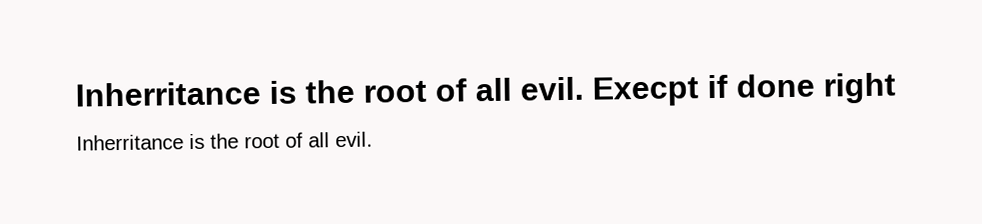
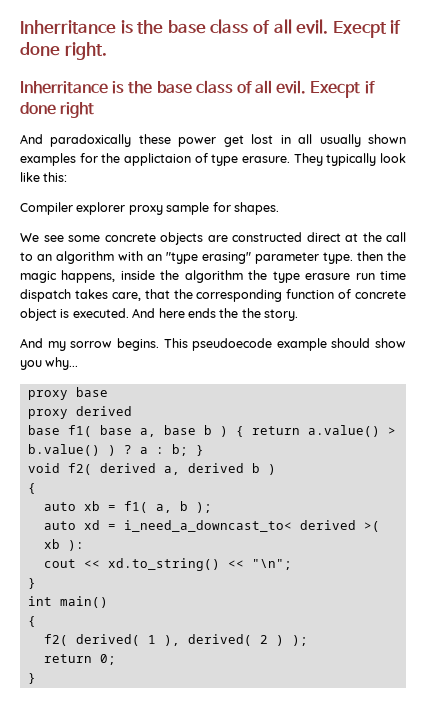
[75,79,427,107] Inherritance is the root -> [20,19,402,38] [20,42,107,60] [20,80,233,94] Inherritance is the base class of all evil. Execpt if done right. // Inherritance is the base class
[76,131,373,151] Inherritance is the root of all evil. -> [20,134,407,147] [20,153,407,166] [20,172,68,182] [20,202,279,215] [20,232,406,245] [20,251,406,264] [20,270,407,283] [20,289,406,302] [20,308,298,321] [20,338,406,351] [20,357,79,370] [27,387,108,400] [27,406,132,419] [27,425,396,437] [27,444,204,456] [27,463,276,475] [27,483,36,494] [43,501,212,513] [43,520,380,532] [43,539,84,551] [43,558,292,571] [27,578,36,589] [27,596,108,608] [27,616,36,627] [43,634,308,646] [43,654,116,665] [27,673,36,684] And paradoxically these power get lost in all usually shown examples for the applictaion of type erasure. They typically look like this: // Compiler explorer proxy sample for shapes. // We see some concrete objects are constructed direct at the call to an algorithm with an "type erasing" parameter type. then the magic happens, inside the algorithm the type erasure run time dispatch takes care, that the corresponding function of concrete object is executed. And here ends the the story. // And my sorrow begins. This pseudoecode example should show you why... // proxy base // proxy derived // base f1( base a, base b ) { return a.value() > b.value() ) ? a : b; } // void f2( derived a, derived b ) // { // auto xb = f1( a, b ); // auto xd = i_need_a_downcast_to< derived >( xb ): // cout << xd.to_string() << "\n"; // } // int main() // { // f2( derived( 1 ), derived( 2 ) ); // return 0; // }

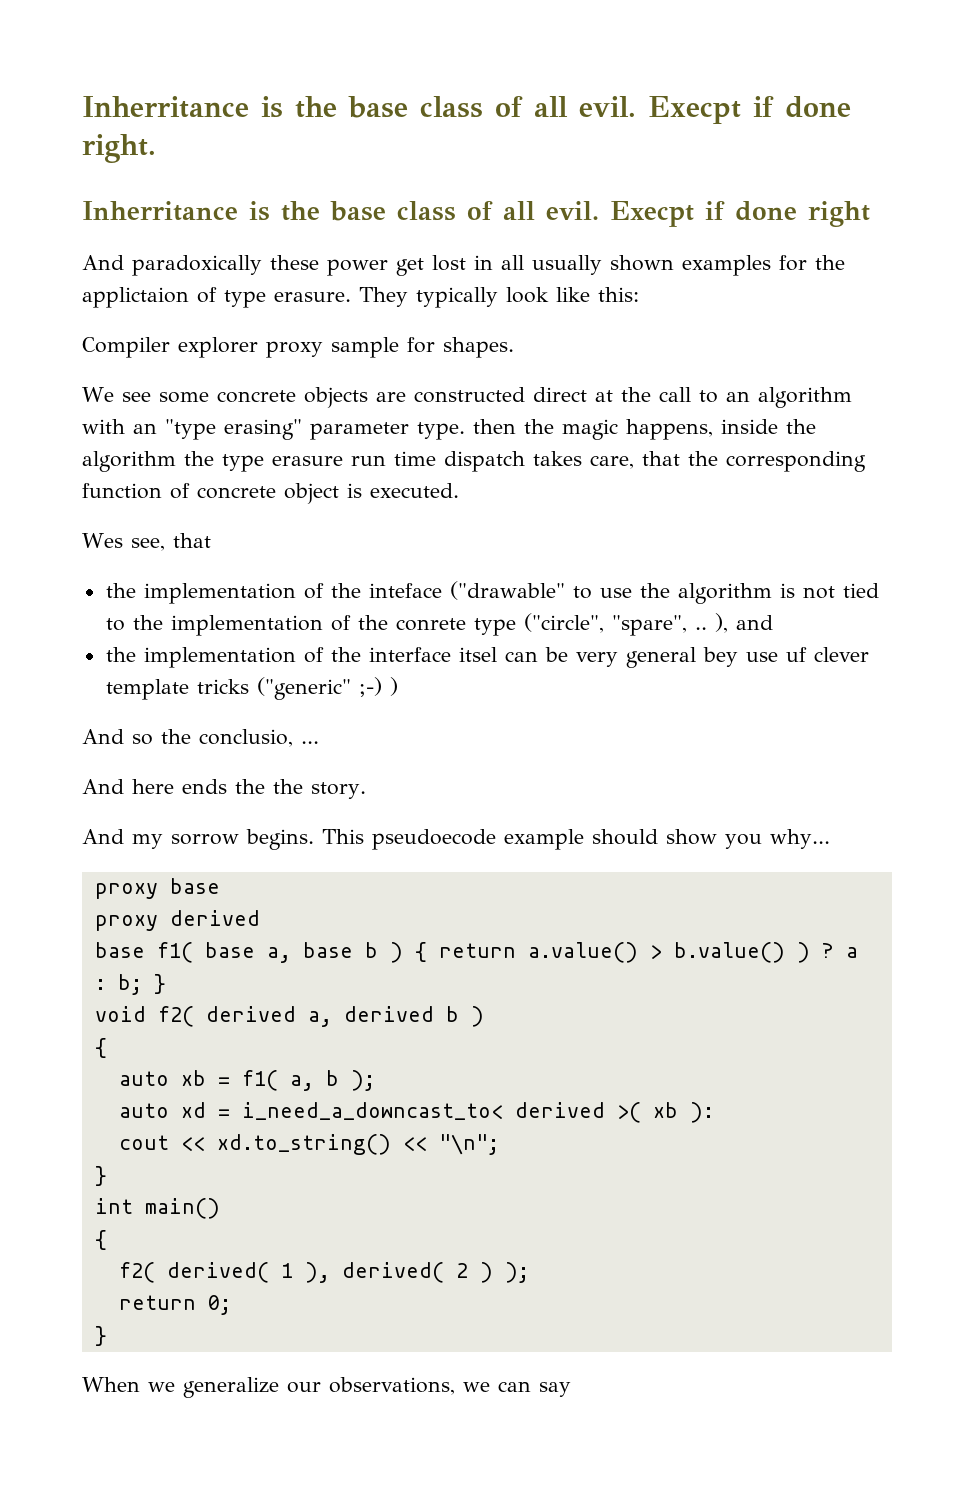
(129, 313) none -> [82,533,211,551] [105,581,879,604] [105,613,773,636] [105,647,869,668] [105,677,398,700] [82,729,319,747] // Wes see, that // the implementation of the inteface ("drawable" to use the algorithm is not tied to the implementation of the conrete type ("circle", "spare", .. ), and // the implementation of the interface itsel can be very general bey use uf clever template tricks ("generic" ;-) ) // And so the conclusio, ... //
(36, 678) none -> [82,1377,571,1398] // When we generalize our observations, we can say

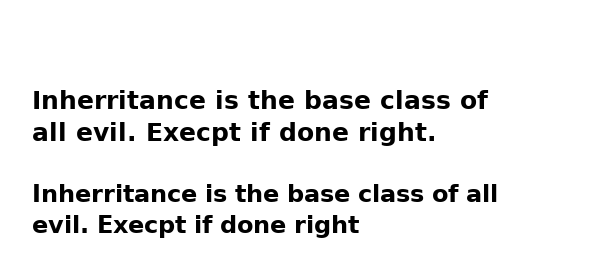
[82,255,845,276] [82,287,639,308] [82,337,514,358] [82,387,852,408] [82,419,816,440] [82,451,866,472] [82,483,459,504] [82,533,211,551] [105,581,879,604] [105,613,773,636] [105,647,869,668] [105,677,398,700] [82,729,319,747] [82,779,366,799] [82,829,830,850] [94,878,220,899] [94,910,260,931] [94,942,858,963] [94,974,166,995] [94,1006,484,1027] [94,1038,107,1058] [118,1070,375,1091] [118,1102,714,1123] [118,1134,499,1155] [94,1166,107,1186] [94,1198,220,1219] [94,1230,107,1250] [118,1262,529,1283] [118,1295,231,1315] [94,1326,107,1346] [82,1377,571,1398] // And paradoxically these power get lost in all usually shown examples for the applictaion of type erasure. They typically look like this: // Compiler explorer proxy sample for shapes. // We see some concrete objects are constructed direct at the call to an algorithm with an "type erasing" parameter type. then the magic happens, inside the algorithm the type erasure run time dispatch takes care, that the corresponding function of concrete object is executed. // Wes see, that // the implementation of the inteface ("drawable" to use the algorithm is not tied to the implementation of the conrete type ("circle", "spare", .. ), and // the implementation of the interface itsel can be very general bey use uf clever template tricks ("generic" ;-) ) // And so the conclusio, ... // And here ends the the story. // And my sorrow begins. This pseudoecode example should show you why... // proxy base // proxy derived // base f1( base a, base b ) { return a.value() > b.value() ) ? a : b; } // void f2( derived a, derived b ) // { // auto xb = f1( a, b ); // auto xd = i_need_a_downcast_to< derived >( xb ): // cout << xd.to_string() << "\n"; // } // int main() // { // f2( derived( 1 ), derived( 2 ) ); // return 0; // } // When we generalize our observations, we can say -> (359, 226) none

